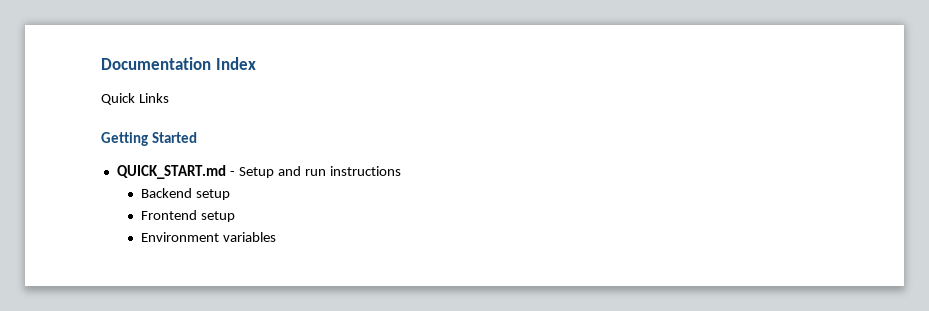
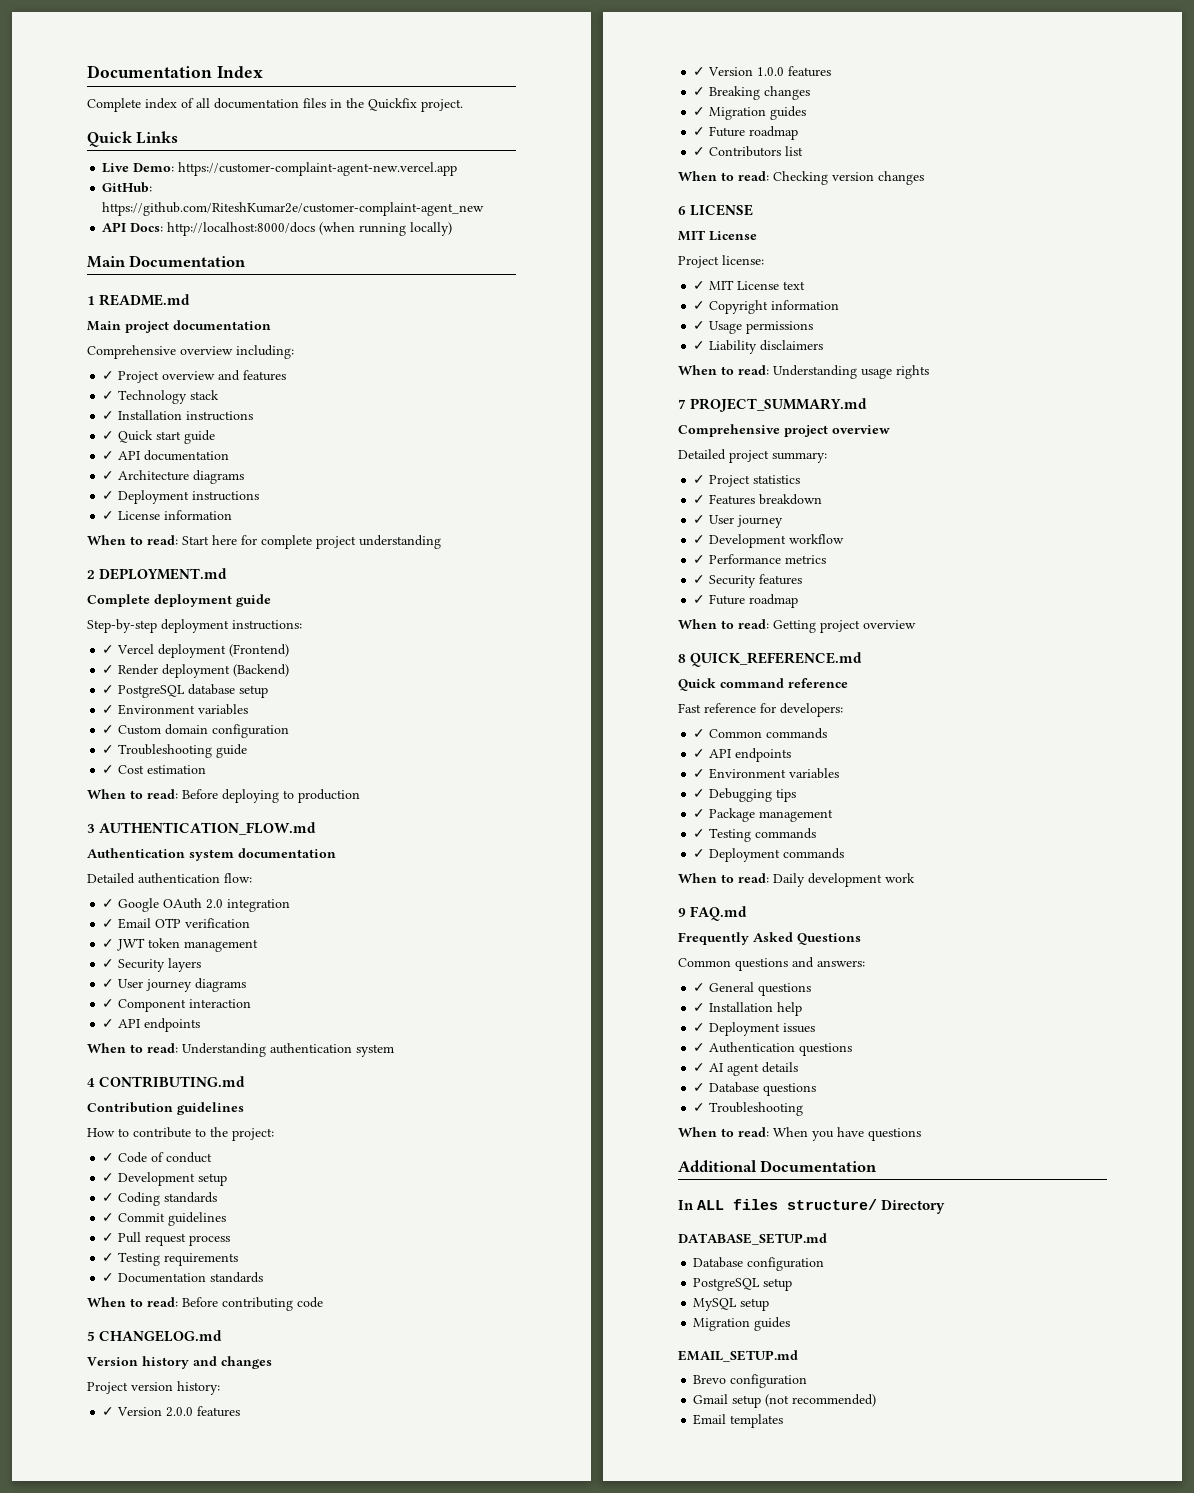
[101,93,169,105] [101,132,198,146] [116,165,401,179] [141,188,231,200] [141,210,236,222] [141,232,277,242] Quick Links // Getting Started // QUICK_START.md - Setup and run instructions // Backend setup // Frontend setup // Environment variables -> [87,98,463,112] [87,131,179,147] [102,162,458,176] [102,182,153,193] [102,202,485,216] [102,222,453,236] [87,255,247,268] [87,294,191,306] [87,320,271,333] [87,345,294,359] [102,370,287,383] [102,390,220,404] [102,410,254,421] [102,430,216,444] [102,450,230,461] [102,470,245,484] [102,490,260,504] [102,510,233,520] [87,535,441,549] [87,568,228,580] [87,594,271,607] [87,619,302,633] [102,644,290,658] [102,664,290,678] [102,684,269,698] [102,704,249,715] [102,724,290,738] [102,744,248,758] [102,765,207,774] [87,789,360,803] [87,822,317,835] [87,848,336,861] [87,873,252,884] [102,898,291,912] [102,918,251,929] [102,938,259,952] [102,958,202,972] [102,978,247,992] [102,999,252,1012] [102,1018,201,1032] [87,1043,394,1057] [87,1076,246,1088] [87,1102,244,1115] [87,1127,274,1141] [102,1152,213,1163] [102,1172,228,1186] [102,1192,218,1206] [102,1212,227,1226] [102,1232,231,1246] [102,1252,239,1266] [102,1272,264,1283] [87,1297,323,1311] [87,1330,223,1342] [87,1356,272,1369] [87,1381,220,1395] [102,1406,241,1417] [693,66,832,77] [693,86,811,100] [693,106,807,120] [693,126,799,140] [693,146,804,157] [678,171,924,185] [678,204,754,216] [678,230,757,241] [678,255,764,268] [693,280,806,290] [693,300,840,314] [693,321,814,334] [693,340,824,354] [678,365,929,379] [678,398,868,412] [678,424,890,437] [678,449,827,463] [693,475,801,487] [693,494,823,505] [693,515,784,528] [693,534,845,548] [693,554,827,564] [693,574,803,588] [693,594,799,608] [678,619,916,633] [678,652,863,667] [678,678,848,691] [678,703,843,717] [693,728,828,739] [693,748,792,762] [693,768,840,779] [693,788,797,802] [693,808,834,822] [693,828,817,842] [693,848,845,862] [678,873,915,887] [678,906,748,921] [678,932,861,945] [678,957,865,971] [693,982,812,996] [693,1002,803,1016] [693,1022,816,1036] [693,1042,853,1056] [693,1062,799,1076] [693,1082,817,1096] [693,1102,804,1116] [678,1127,921,1141] [678,1160,878,1172] [678,1199,946,1214] [678,1233,827,1245] [693,1257,825,1271] [693,1278,793,1291] [693,1298,770,1311] [693,1317,791,1331] [678,1350,798,1362] [693,1374,808,1388] [693,1394,877,1408] [693,1414,784,1428] Complete index of all documentation files in the Quickfix project. // Quick Links // Live Demo: https://customer-complaint-agent-new.vercel.app // GitHub: https://github.com/RiteshKumar2e/customer-complaint-agent_new // API Docs: http://localhost:8000/docs (when running locally) // Main Documentation // 1 README.md // Main project documentation // Comprehensive overview including: // ✓ Project overview and features // ✓ Technology stack // ✓ Installation instructions // ✓ Quick start guide // ✓ API documentation // ✓ Architecture diagrams // ✓ Deployment instructions // ✓ License information // When to read: Start here for complete project understanding // 2 DEPLOYMENT.md // Complete deployment guide // Step-by-step deployment instructions: // ✓ Vercel deployment (Frontend) // ✓ Render deployment (Backend) // ✓ PostgreSQL database setup // ✓ Environment variables // ✓ Custom domain configuration // ✓ Troubleshooting guide // ✓ Cost estimation // When to read: Before deploying to production // 3 AUTHENTICATION_FLOW.md // Authentication system documentation // Detailed authentication flow: // ✓ Google OAuth 2.0 integration // ✓ Email OTP verification // ✓ JWT token management // ✓ Security layers // ✓ User journey diagrams // ✓ Component interaction // ✓ API endpoints // When to read: Understanding authentication system // 4 CONTRIBUTING.md // Contribution guidelines // How to contribute to the project: // ✓ Code of conduct // ✓ Development setup // ✓ Coding standards // ✓ Commit guidelines // ✓ Pull request process // ✓ Testing requirements // ✓ Documentation standards // When to read: Before contributing code // 5 CHANGELOG.md // Version history and changes // Project version history: // ✓ Version 2.0.0 features // ✓ Version 1.0.0 features // ✓ Breaking changes // ✓ Migration guides // ✓ Future roadmap // ✓ Contributors list // When to read: Checking version changes // 6 LICENSE // MIT License // Project license: // ✓ MIT License text // ✓ Copyright information // ✓ Usage permissions // ✓ Liability disclaimers // When to read: Understanding usage rights // 7 PROJECT_SUMMARY.md // Comprehensive project overview // Detailed project summary: // ✓ Project statistics // ✓ Features breakdown // ✓ User journey // ✓ Development workflow // ✓ Performance metrics // ✓ Security features // ✓ Future roadmap // When to read: Getting project overview // 8 QUICK_REFERENCE.md // Quick command reference // Fast reference for developers: // ✓ Common commands // ✓ API endpoints // ✓ Environment variables // ✓ Debugging tips // ✓ Package management // ✓ Testing commands // ✓ Deployment commands // When to read: Daily development work // 9 FAQ.md // Frequently Asked Questions // Common questions and answers: // ✓ General questions // ✓ Installation help // ✓ Deployment issues // ✓ Authentication questions // ✓ AI agent details // ✓ Database questions // ✓ Troubleshooting // When to read: When you have questions // Additional Documentation // In ALL files structure/ Directory // DATABASE_SETUP.md // Database configuration // PostgreSQL setup // MySQL setup // Migration guides // EMAIL_SETUP.md // Brevo configuration // Gmail setup (not recommended) // Email templates

